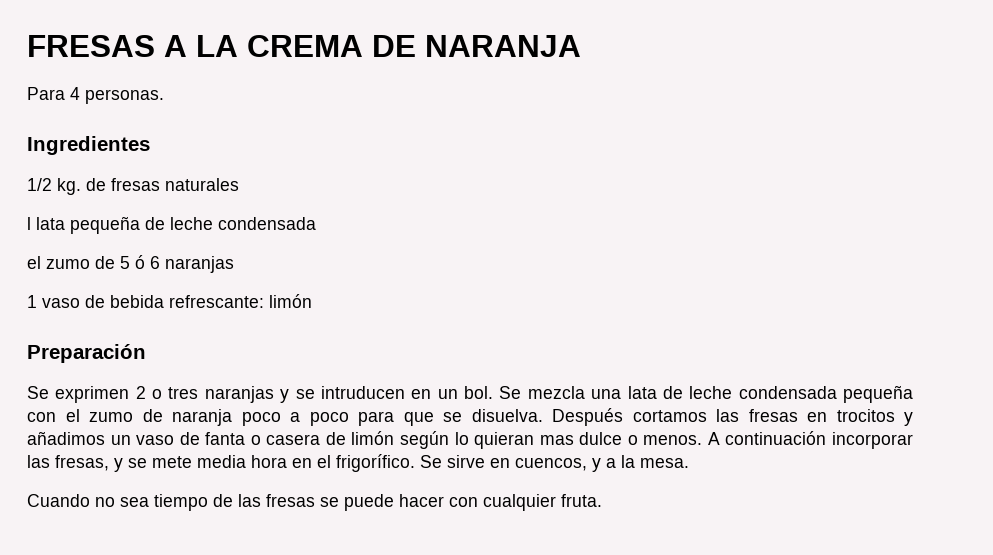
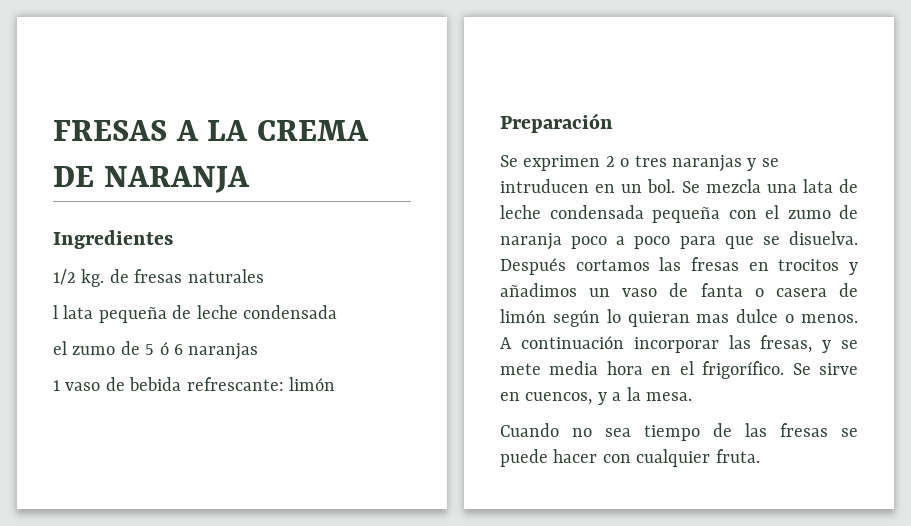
[27,87,164,104] // Para 4 personas. -> (250, 179) none

